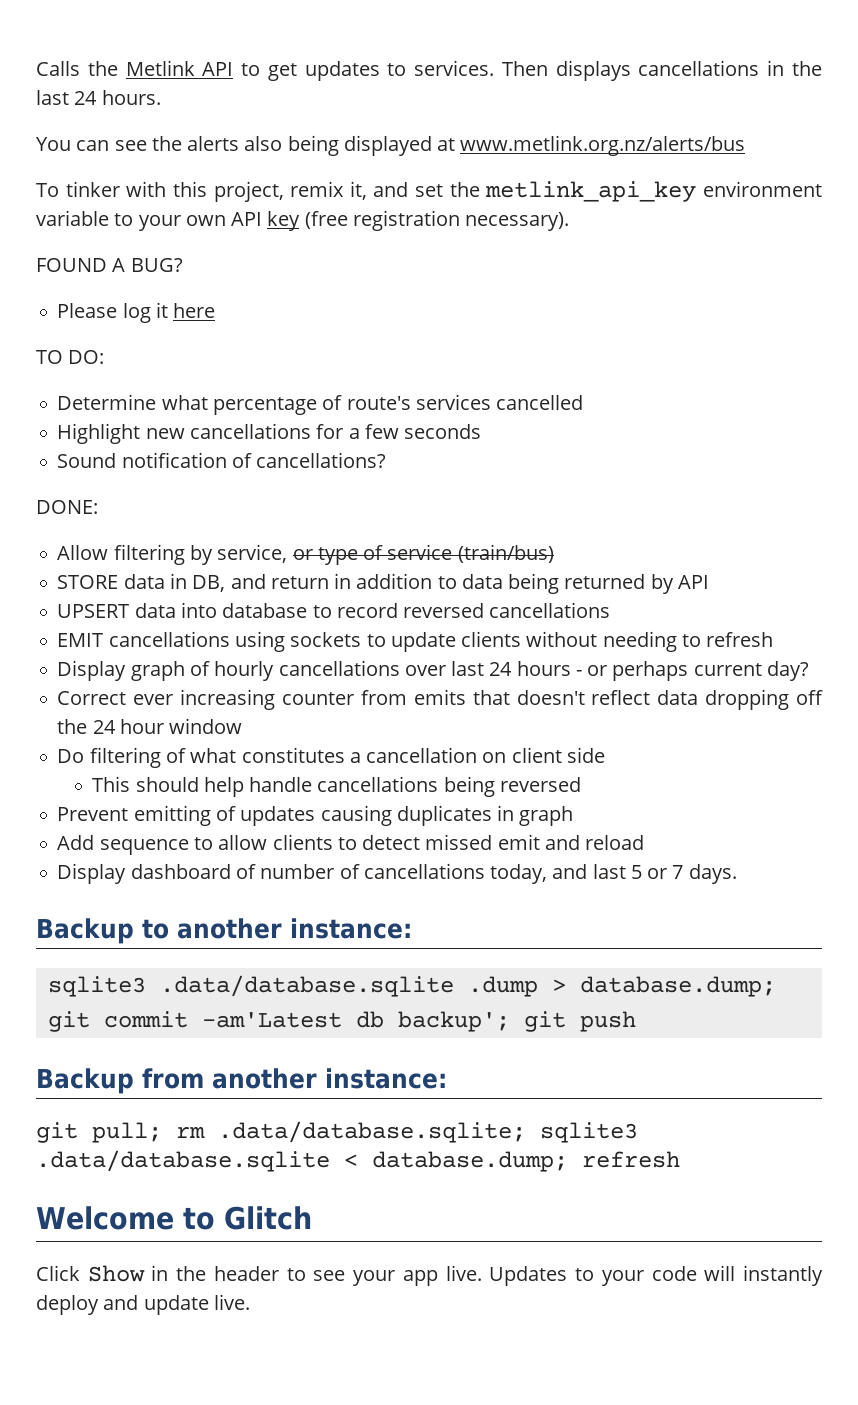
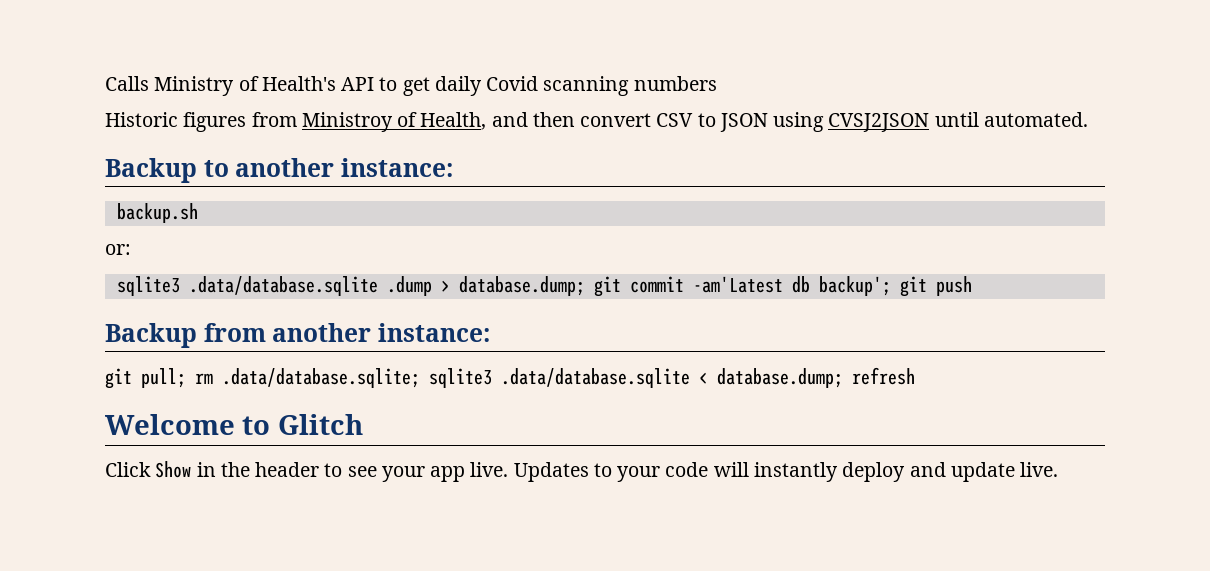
[87,60,822,81] [36,90,161,105] [36,135,746,156] [36,181,823,202] [36,210,570,231] [36,258,183,272] [57,302,216,323] [36,350,105,364] [57,394,584,415] [57,423,482,444] [57,452,387,468] [36,500,98,514] [57,544,554,565] [57,573,709,594] [57,602,611,618] [57,631,774,652] [57,660,809,681] [57,689,823,710] [57,718,243,734] [57,747,605,768] [92,776,581,797] [57,805,574,826] [57,834,645,855] [57,863,737,884] the Metlink API to get updates to services. Then displays cancellations in the last 24 hours. // You can see the alerts also being displayed at www.metlink.org.nz/alerts/bus // To tinker with this project, remix it, and set the metlink_api_key environment variable to your own API key (free registration necessary). // FOUND A BUG? // Please log it here // TO DO: // Determine what percentage of route's services cancelled // Highlight new cancellations for a few seconds // Sound notification of cancellations? // DONE: // Allow filtering by service, or type of service (train/bus) // STORE data in DB, and return in addition to data being returned by API // UPSERT data into database to record reversed cancellations // EMIT cancellations using sockets to update clients without needing to refresh // Display graph of hourly cancellations over last 24 hours - or perhaps current day? // Correct ever increasing counter from emits that doesn't reflect data dropping off the 24 hour window // Do filtering of what constitutes a cancellation on client side // This should help handle cancellations being reversed // Prevent emitting of updates causing duplicates in graph // Add sequence to allow clients to detect missed emit and reload // Display dashboard of number of cancellations today, and last 5 or 7 days. -> [154,76,717,96] [105,112,1088,132] Ministry of Health's API to get daily Covid scanning numbers // Historic figures from Ministroy of Health, and then convert CSV to JSON using CVSJ2JSON until automated.
(412, 928) none -> [116,203,198,223] [105,244,131,255] // backup.sh // or:

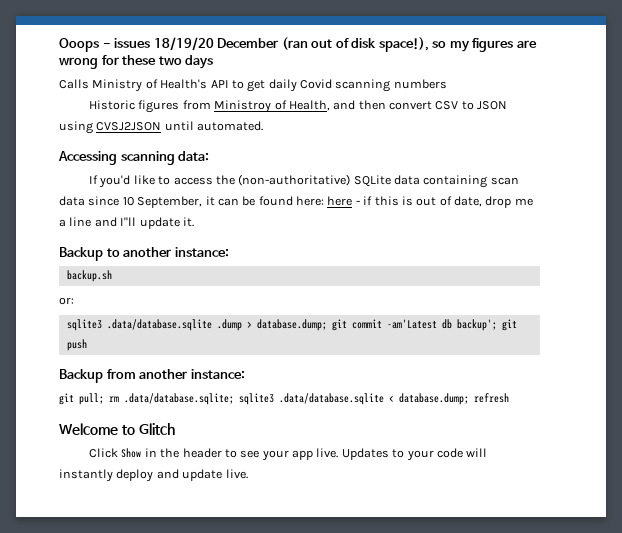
(105, 83) none -> [59,37,537,52] [59,55,214,69] Ooops - issues 18/19/20 December (ran out of disk space!), so my figures are wrong for these two days //
(1088, 119) none -> [58,151,210,165] [89,174,519,188] [59,196,533,208] [59,217,194,229] // Accessing scanning data: // If you'd like to access the (non-authoritative) SQLite data containing scan data since 10 September, it can be found here: here - if this is out of date, drop me a line and I"ll update it.

